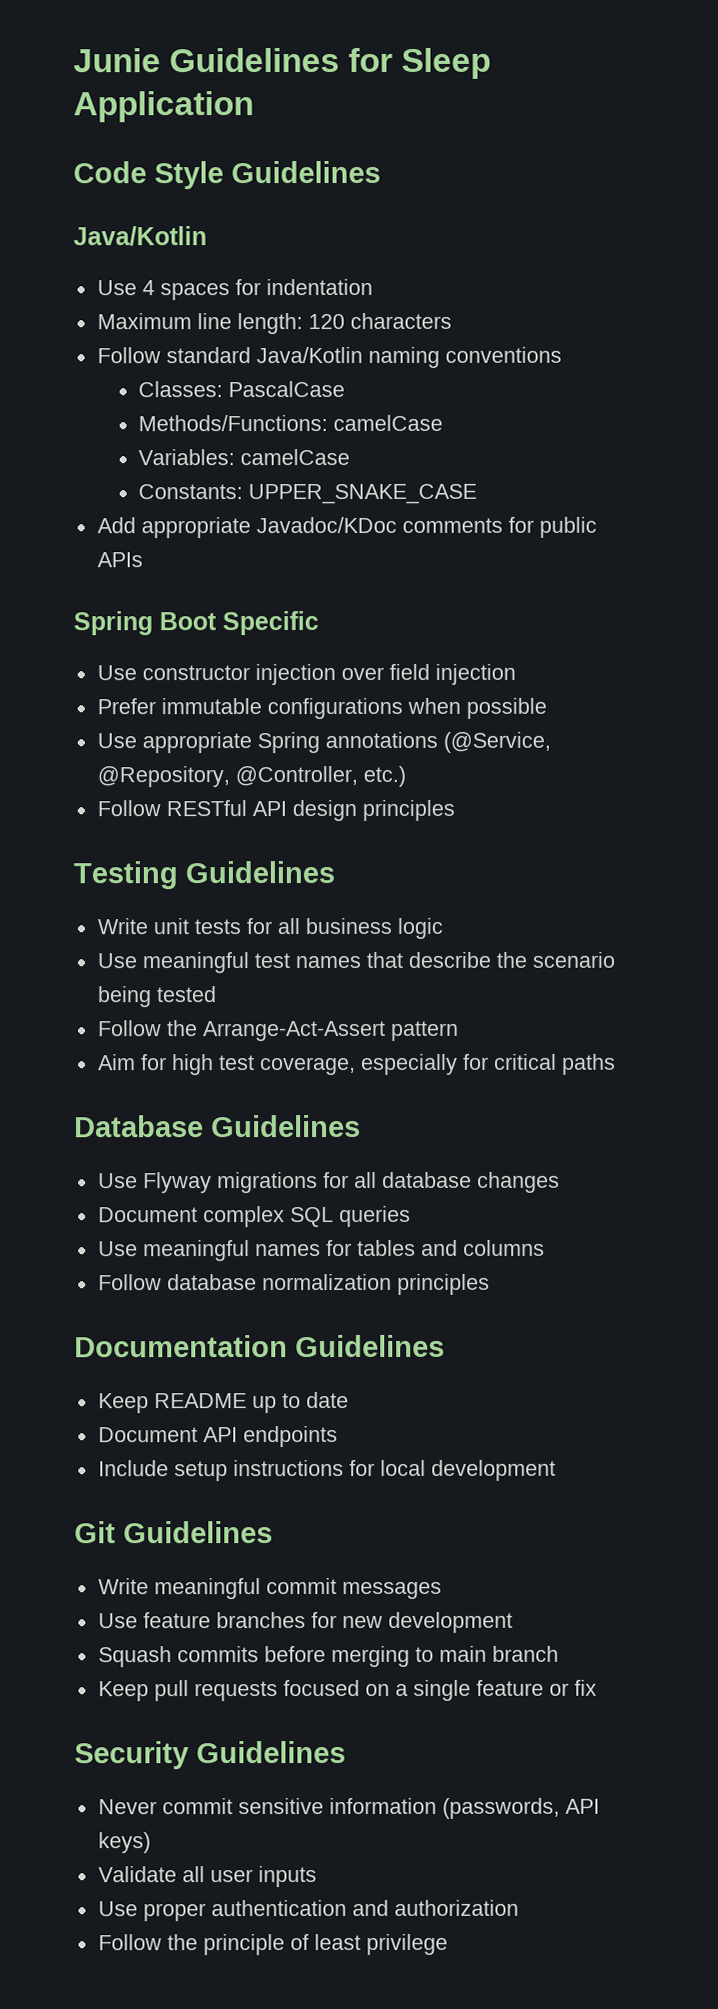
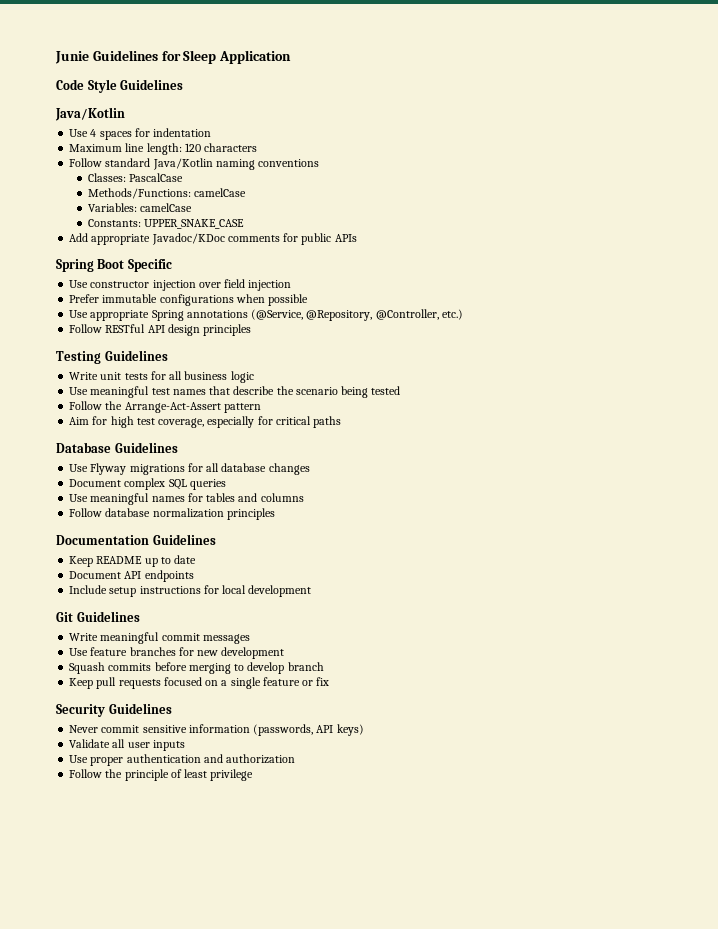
[438,1645,487,1662] main -> [247,662,285,674] develop

